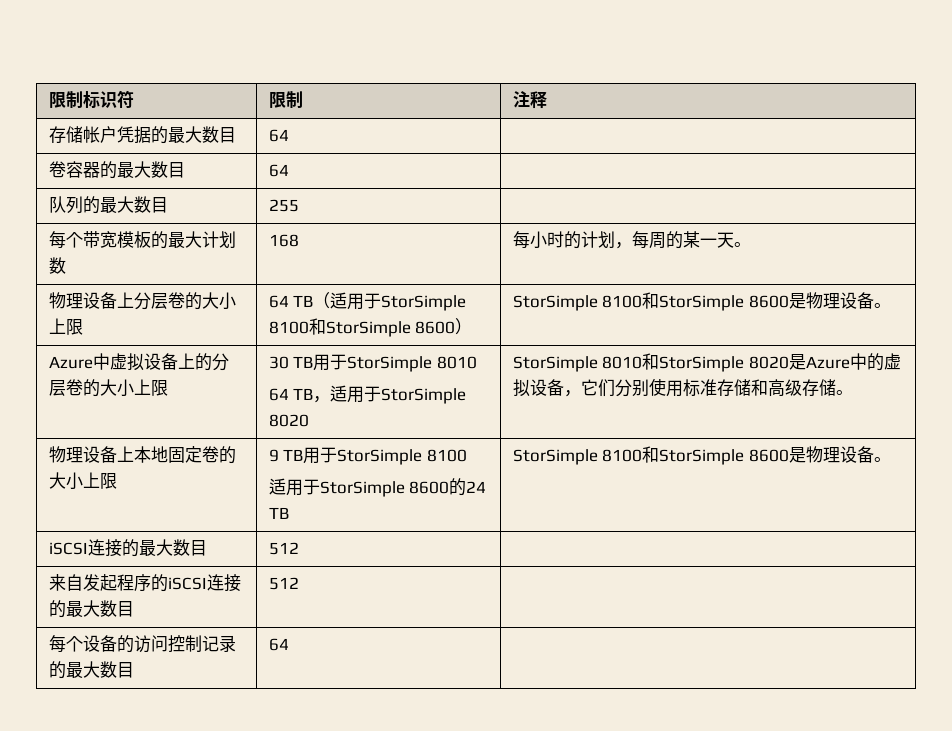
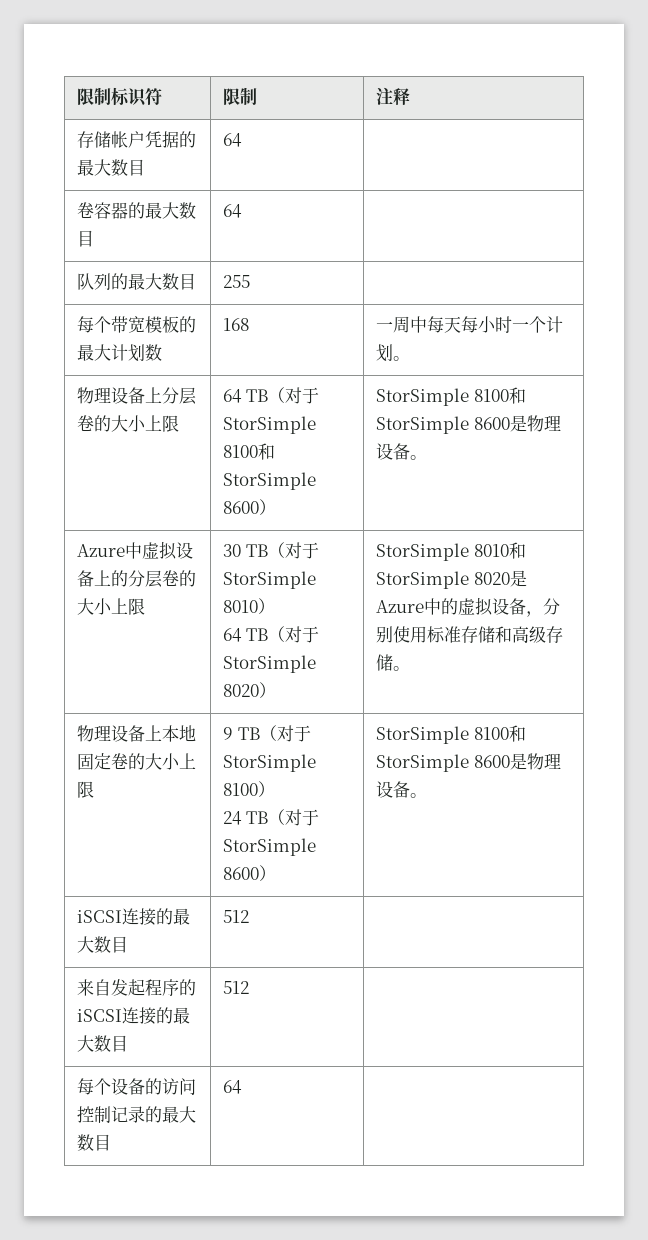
[512,231,734,249] 每小时的计划，每周的某一天 -> [376,316,564,333] [376,344,394,362] 一周中每天每小时一个计划
[330,292,365,310] 适用 -> [285,387,303,404] 对
[313,354,331,371] 用 -> [268,542,303,559] （对
[268,385,365,403] // 64 TB，适用 -> [258,598,276,614] [223,626,303,643] ） // 64 TB（对
(309, 420) none -> [259,682,277,698] ）
[580,379,615,397] 它们 -> (544, 614) none
[303,447,467,465] [268,478,487,497] [268,507,289,519] 用于StorSimple 8100 // 适用于StorSimple 8600的24 TB -> [260,725,312,742] [223,754,317,772] [223,781,276,797] [223,809,320,826] [223,838,317,856] [223,865,277,881] （对于StorSimple 8100） // 24 TB（对于StorSimple 8600）

